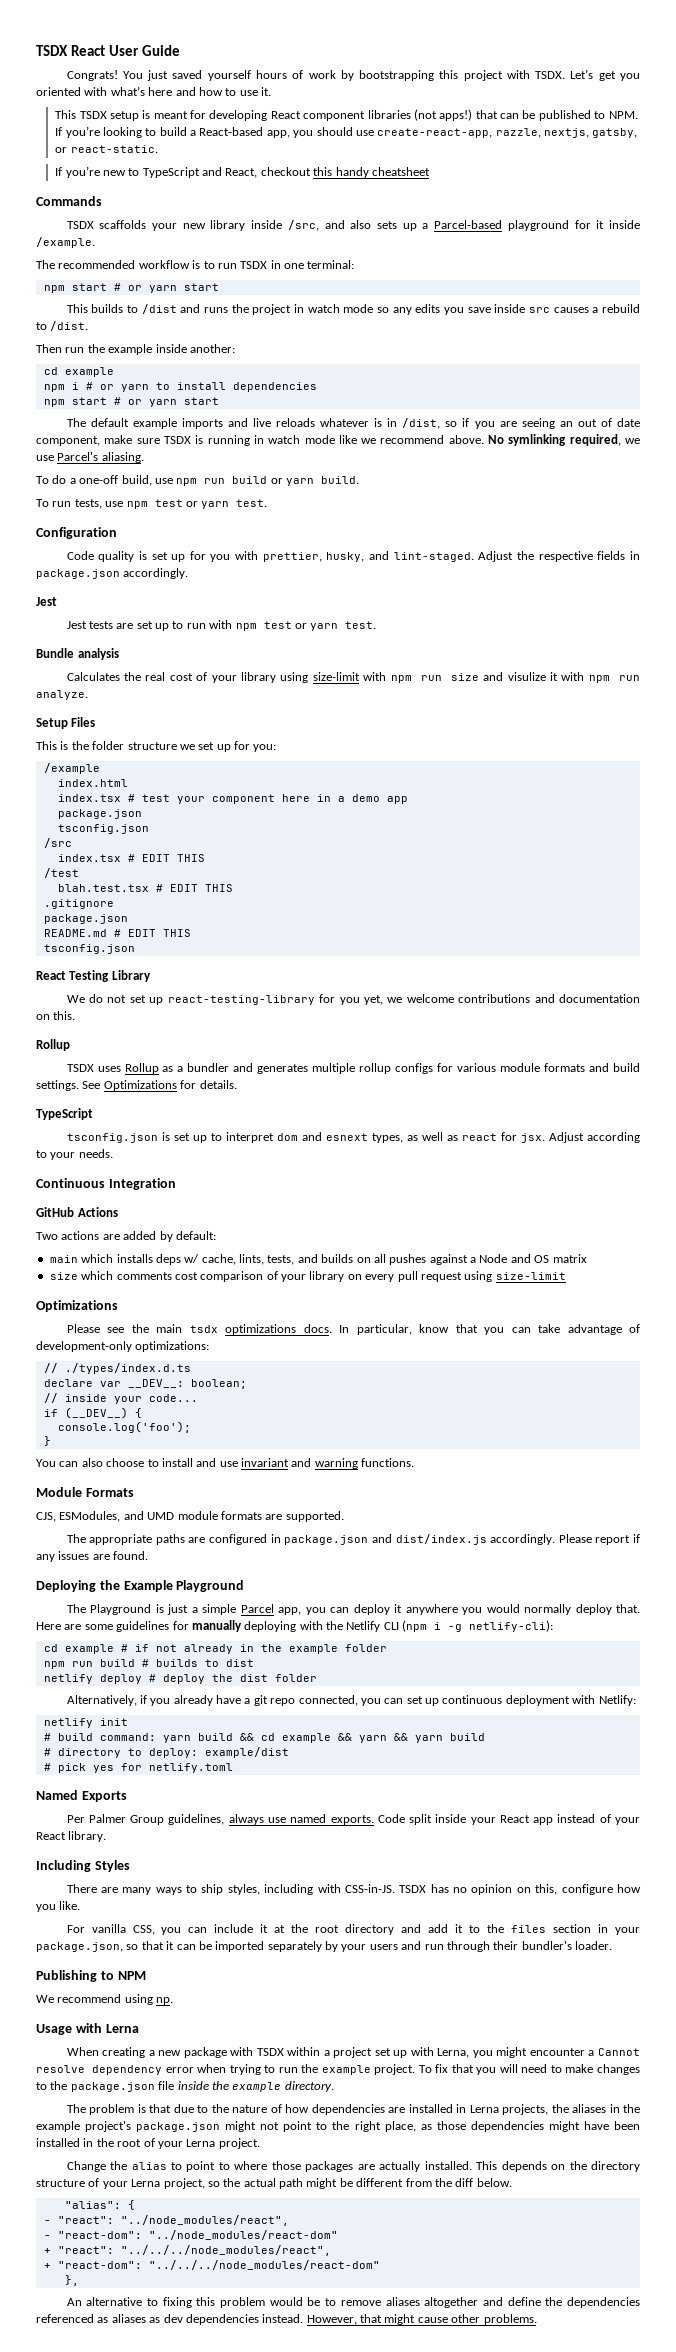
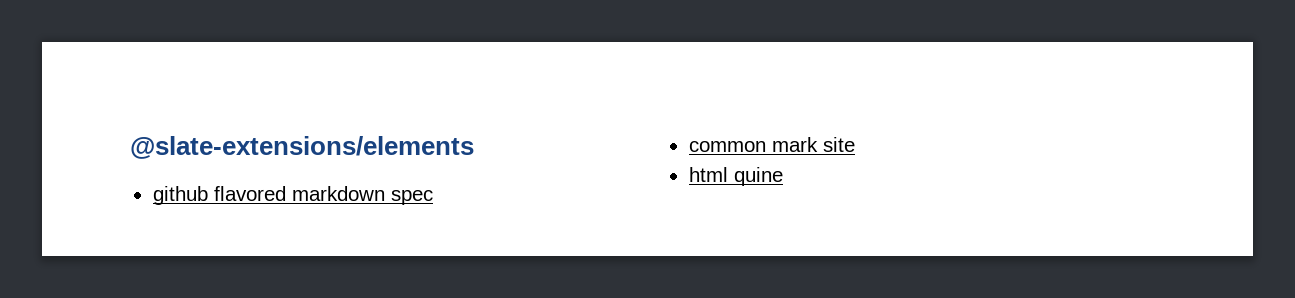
[36,45,180,56] [66,69,640,81] [36,86,271,96] [55,109,638,121] [55,126,638,138] [55,145,158,153] [55,166,430,178] [36,196,102,206] [66,220,640,231] [36,237,95,248] [36,260,355,269] [43,283,219,293] [66,304,640,315] [36,321,89,331] [36,344,235,355] [43,367,114,377] [43,382,317,392] [43,397,219,407] [66,418,640,429] [36,434,640,446] [36,452,144,463] [36,475,359,486] [36,499,268,509] [36,527,117,539] [66,551,640,562] [36,568,189,579] [36,597,57,606] [66,620,377,631] [36,648,119,660] [66,672,640,683] [36,690,88,700] [36,717,96,729] [36,741,277,752] [43,763,100,774] [57,779,128,787] [57,794,408,804] [57,809,142,819] [57,824,149,834] [43,838,72,848] [57,854,205,862] [43,868,79,878] [57,884,233,892] [43,899,114,909] [43,914,128,924] [43,929,191,937] [43,944,135,954] [36,970,151,982] [66,994,640,1005] [36,1011,76,1020] [36,1039,70,1051] [66,1063,640,1074] [36,1080,237,1091] [36,1108,93,1120] [66,1132,640,1143] [36,1149,113,1160] [36,1178,176,1190] [36,1207,118,1217] [36,1231,216,1242] [49,1254,587,1265] [49,1271,566,1282] [36,1300,118,1312] [66,1324,640,1335] [36,1341,210,1352] [43,1363,191,1374] [43,1379,247,1389] [43,1393,198,1404] [43,1407,142,1419] [57,1421,191,1433] [43,1436,51,1446] [36,1458,415,1469] [36,1487,134,1497] [36,1511,344,1522] [66,1534,640,1545] [36,1551,149,1562] [36,1580,245,1592] [66,1604,641,1615] [36,1620,554,1632] [43,1644,387,1654] [43,1659,254,1669] [43,1674,317,1684] [66,1695,636,1706] [43,1718,128,1728] [43,1733,485,1743] [43,1747,289,1758] [43,1763,233,1773] [36,1790,127,1802] [66,1814,640,1825] [36,1831,107,1842] [36,1860,130,1872] [66,1884,642,1895] [36,1901,81,1912] [66,1924,640,1935] [36,1941,612,1952] [36,1970,146,1982] [36,1994,174,2005] [36,2023,139,2035] [66,2047,640,2058] [36,2064,641,2075] [36,2081,334,2092] [66,2104,640,2115] [36,2121,641,2132] [36,2138,260,2149] [66,2161,640,2172] [36,2178,512,2189] [64,2200,135,2210] [43,2215,289,2226] [43,2230,338,2240] [43,2245,331,2256] [43,2260,380,2270] [64,2275,79,2286] [66,2297,641,2308] [36,2314,537,2325] TSDX React User Guide // Congrats! You just saved yourself hours of work by bootstrapping this project with TSDX. Let’s get you oriented with what’s here and how to use it. // This TSDX setup is meant for developing React component libraries (not apps!) that can be published to NPM. If you’re looking to build a React-based app, you should use create-react-app, razzle, nextjs, gatsby, or react-static. // If you’re new to TypeScript and React, checkout this handy cheatsheet // Commands // TSDX scaffolds your new library inside /src, and also sets up a Parcel-based playground for it inside /example. // The recommended workflow is to run TSDX in one terminal: // npm start # or yarn start // This builds to /dist and runs the project in watch mode so any edits you save inside src causes a rebuild to /dist. // Then run the example inside another: // cd example // npm i # or yarn to install dependencies // npm start # or yarn start // The default example imports and live reloads whatever is in /dist, so if you are seeing an out of date component, make sure TSDX is running in watch mode like we recommend above. No symlinking required, we use Parcel's aliasing. // To do a one-off build, use npm run build or yarn build. // To run tests, use npm test or yarn test. // Configuration // Code quality is set up for you with prettier, husky, and lint-staged. Adjust the respective fields in package.json accordingly. // Jest // Jest tests are set up to run with npm test or yarn test. // Bundle analysis // Calculates the real cost of your library using size-limit with npm run size and visulize it with npm run analyze. // Setup Files // This is the folder structure we set up for you: // /example // index.html // index.tsx # test your component here in a demo app // package.json // tsconfig.json // /src // index.tsx # EDIT THIS // /test // blah.test.tsx # EDIT THIS // .gitignore // package.json // README.md # EDIT THIS // tsconfig.json // React Testing Library // We do not set up react-testing-library for you yet, we welcome contributions and documentation on this. // Rollup // TSDX uses Rollup as a bundler and generates multiple rollup configs for various module formats and build settings. See Optimizations for details. // TypeScript // tsconfig.json is set up to interpret dom and esnext types, as well as react for jsx. Adjust according to your needs. // Continuous Integration // GitHub Actions // Two actions are added by default: // main which installs deps w/ cache, lints, tests, and builds on all pushes against a Node and OS matrix // size which comments cost comparison of your library on every pull request using size-limit // Optimizations // Please see the main tsdx optimizations docs. In particular, know that you can take advantage of development-only optimizations: // // ./types/index.d.ts // declare var __DEV__: boolean; // // inside your code... // if (__DEV__) { // console.log('foo'); // } // You can also choose to install and use invariant and warning functions. // Module Formats // CJS, ESModules, and UMD module formats are supported. // The appropriate paths are configured in package.json and dist/index.js accordingly. Please report if any issues are found. // Deploying the Example Playground // The Playground is just a simple Parcel app, you can deploy it anywhere you would normally deploy that. Here are some guidelines for manually deploying with the Netlify CLI (npm i -g netlify-cli): // cd example # if not already in the example folder // npm run build # builds to dist // netlify deploy # deploy the dist folder // Alternatively, if you already have a git repo connected, you can set up continuous deployment with Netlify: // netlify init // # build command: yarn build && cd example && yarn && yarn build // # directory to deploy: example/dist // # pick yes for netlify.toml // Named Exports // Per Palmer Group guidelines, always use named exports. Code split inside your React app instead of your React library. // Including Styles // There are many ways to ship styles, including with CSS-in-JS. TSDX has no opinion on this, configure how you like. // For vanilla CSS, you can include it at the root directory and add it to the files section in your package.json, so that it can be imported separately by your users and run through their bundler's loader. // Publishing to NPM // We recommend using np. // Usage with Lerna // When creating a new package with TSDX within a project set up with Lerna, you might encounter a Cannot resolve dependency error when trying to run the example project. To fix that you will need to make changes to the package.json file inside the example directory. // The problem is that due to the nature of how dependencies are installed in Lerna projects, the aliases in the example project's package.json might not point to the right place, as those dependencies might have been installed in the root of your Lerna project. // Change the alias to point to where those packages are actually installed. This depends on the directory structure of your Lerna project, so the actual path might be different from the diff below. // "alias": { // - "react": "../node_modules/react", // - "react-dom": "../node_modules/react-dom" // + "react": "../../../node_modules/react", // + "react-dom": "../../../node_modules/react-dom" // }, // An alternative to fixing this problem would be to remove aliases altogether and define the dependencies referenced as aliases as dev dependencies instead. However, that might cause other problems. -> [130,136,474,159] [152,186,433,205] [688,137,855,152] [688,167,783,186] @slate-extensions/elements // github flavored markdown spec // common mark site // html quine

